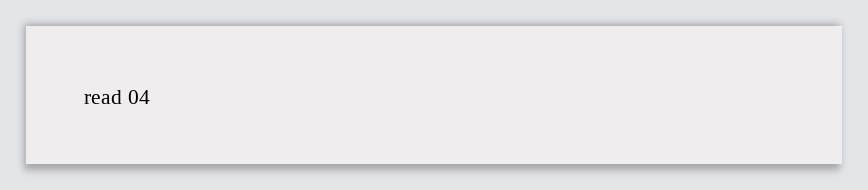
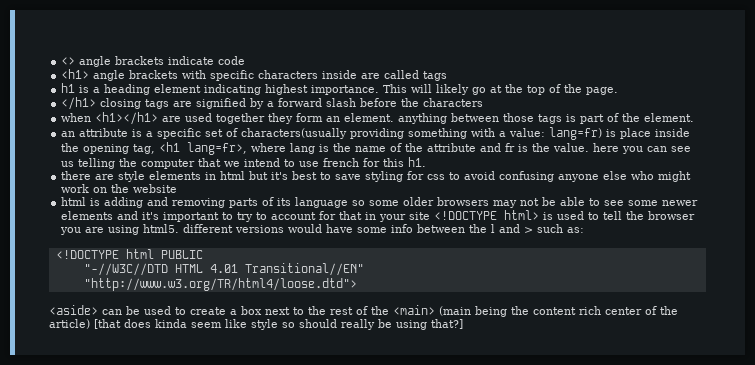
[84,90,150,104] read 04 -> [61,56,246,67] [61,69,448,81] [61,83,619,95] [61,97,484,110] [61,112,695,125] [61,127,691,140] [61,142,692,155] [61,157,427,169] [61,171,692,182] [61,184,178,193] [61,197,699,208] [61,210,696,222] [60,224,585,235] [55,249,203,259] [83,263,364,276] [83,278,357,291] [49,305,678,317] [49,319,463,330] <> angle brackets indicate code // <h1> angle brackets with specific characters inside are called tags // h1 is a heading element indicating highest importance. This will likely go at the top of the page. // </h1> closing tags are signified by a forward slash before the characters // when <h1></h1> are used together they form an element. anything between those tags is part of the element. // an attribute is a specific set of characters(usually providing something with a value: lang=fr) is place inside the opening tag, <h1 lang=fr>, where lang is the name of the attribute and fr is the value. here you can see us telling the computer that we intend to use french for this h1. // there are style elements in html but it's best to save styling for css to avoid confusing anyone else who might work on the website // html is adding and removing parts of its language so some older browsers may not be able to see some newer elements and it's important to try to account for that in your site <!DOCTYPE html> is used to tell the browser you are using html5. different versions would have some info between the l and > such as: // <!DOCTYPE html PUBLIC // "-//W3C//DTD HTML 4.01 Transitional//EN" // "http://www.w3.org/TR/html4/loose.dtd"> // <aside> can be used to create a box next to the rest of the <main> (main being the content rich center of the article) [that does kinda seem like style so should really be using that?]

